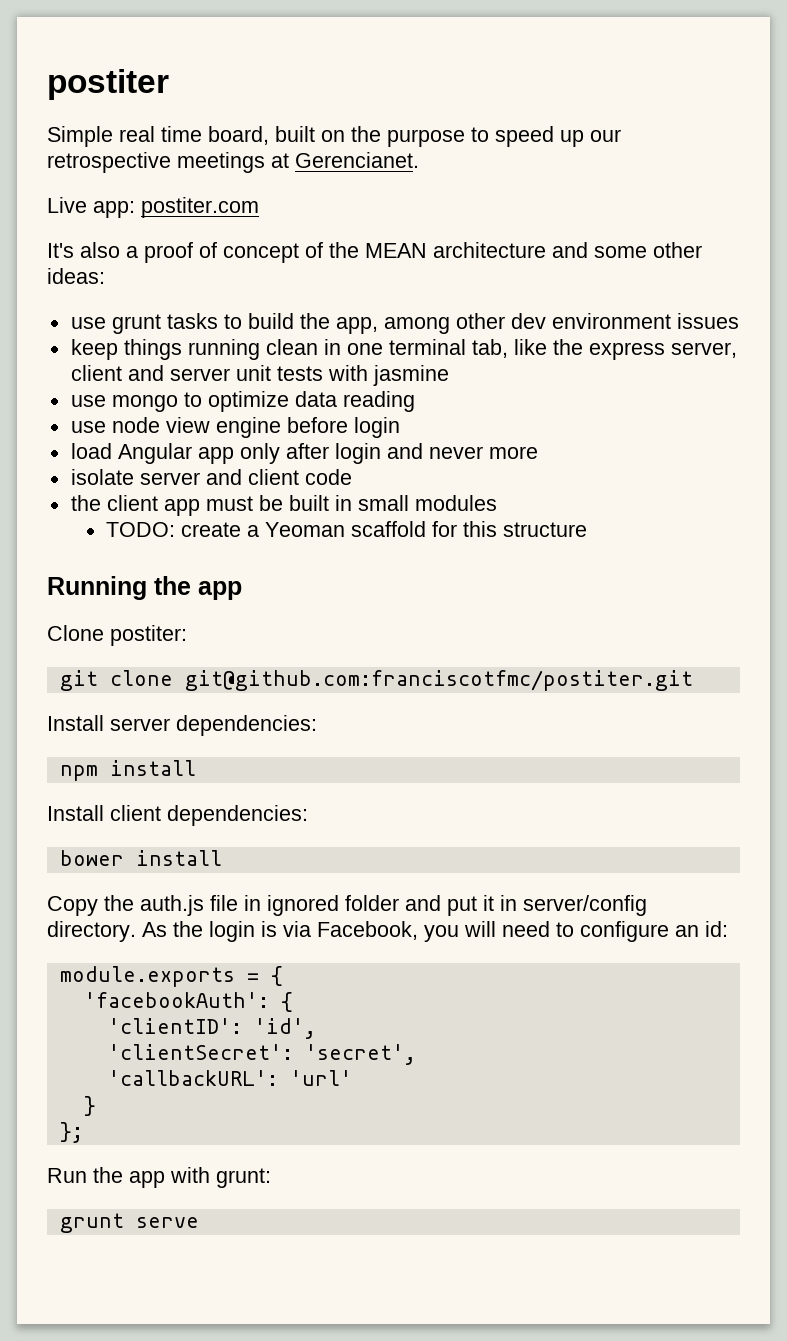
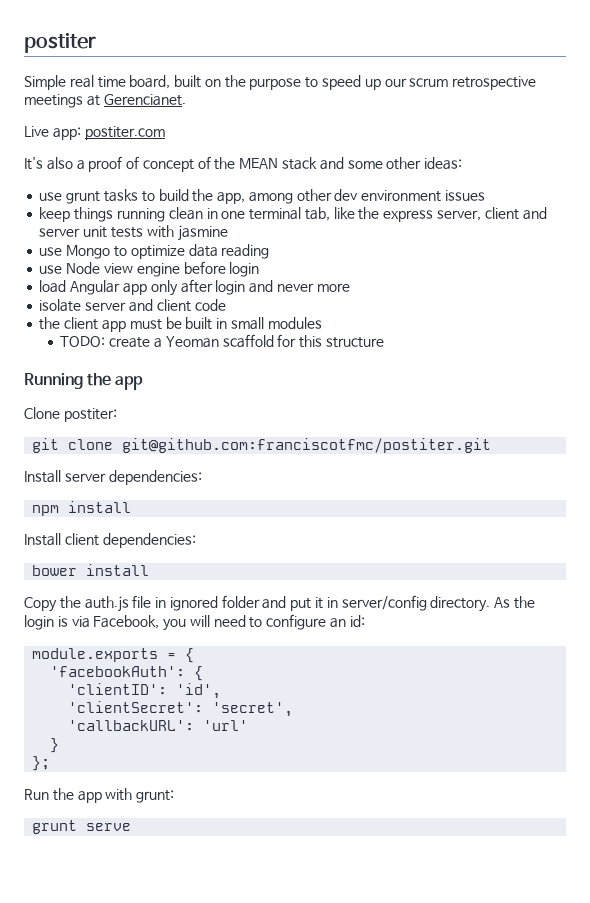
(621, 135) none -> [409,78,449,87] scrum
[433,242,546,258] architecture -> [282,157,318,170] stack
[111,395,178,412] mongo -> [66,245,111,259] Mongo
[111,417,160,433] node -> [66,262,101,274] Node

